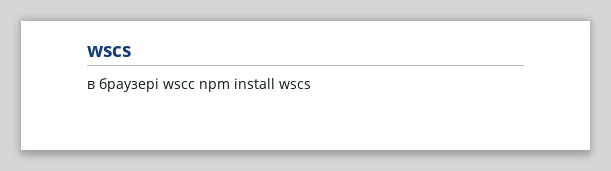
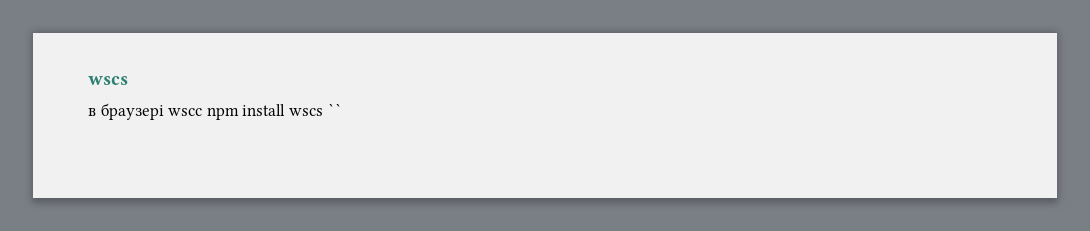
(311, 85) none -> [327,103,342,116] ``

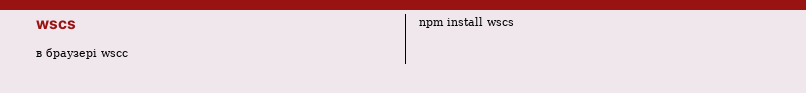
(203, 112) none -> (128, 54) //
[327,103,342,116] `` -> (514, 23) none

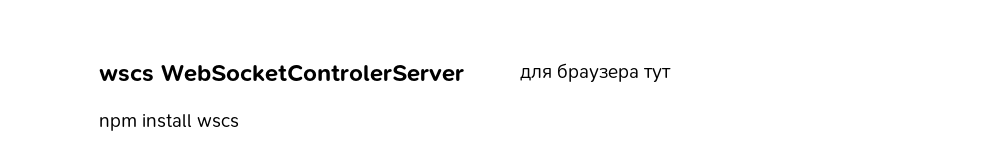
[36,20,76,30] [36,48,128,59] wscs // в браузері wscc -> [99,64,464,82] wscs WebSocketControlerServer
(514, 23) none -> [520,63,672,83] // для браузера тут

